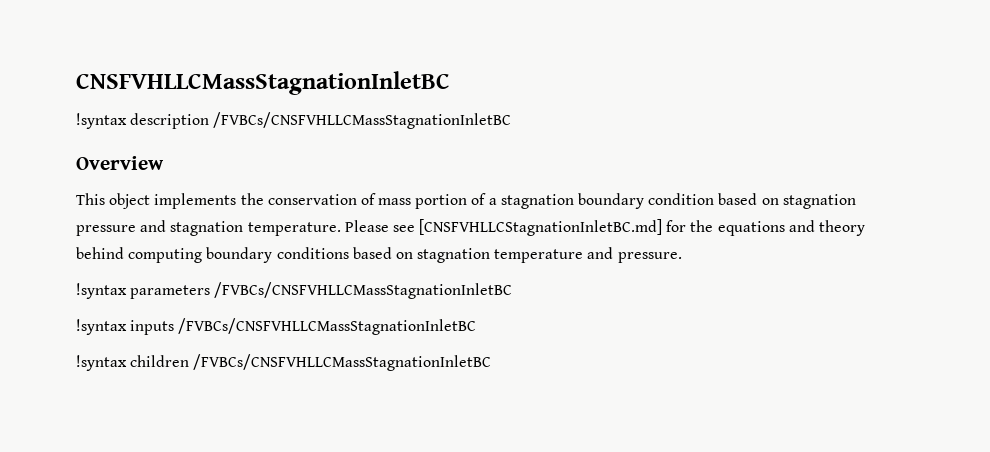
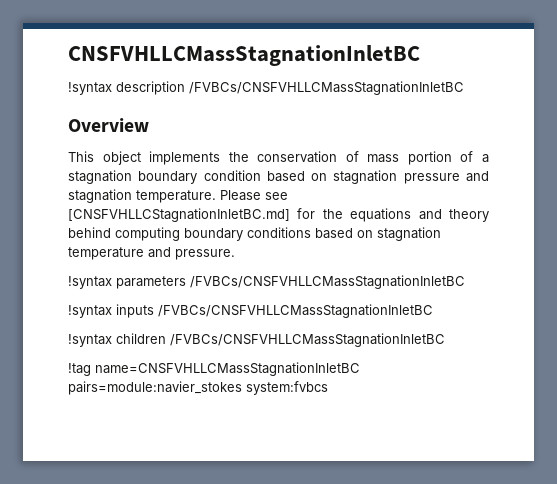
(492, 362) none -> [68,362,360,376] [68,381,328,395] // !tag name=CNSFVHLLCMassStagnationInletBC pairs=module:navier_stokes system:fvbcs

